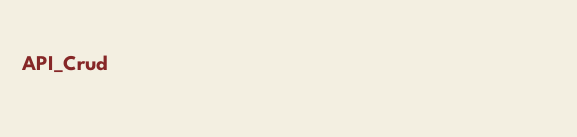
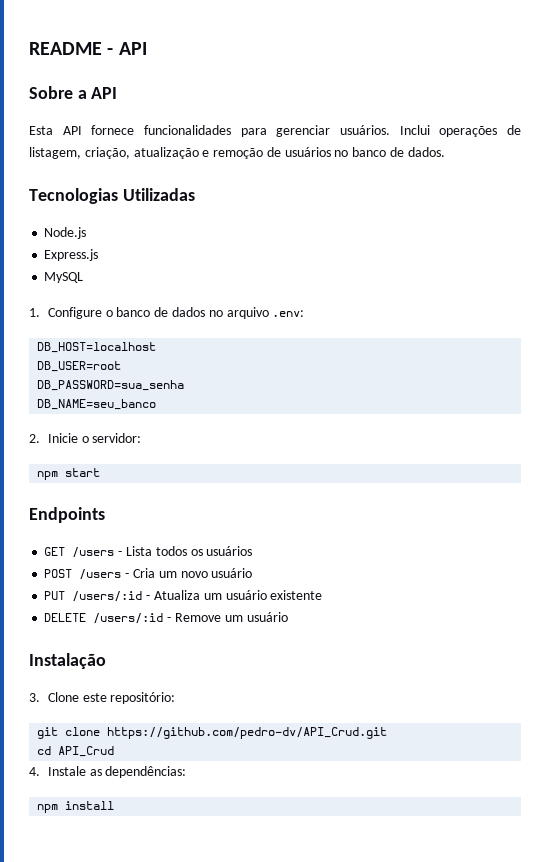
[21,55,108,73] API_Crud -> [29,42,147,55] [29,86,118,99] [29,125,521,137] [29,147,445,159] [29,188,195,204] [44,227,87,239] [44,249,99,261] [44,272,84,283] [29,307,305,319] [37,342,157,353] [37,361,122,372] [37,380,185,391] [37,399,157,410] [29,433,142,443] [37,468,101,480] [29,507,105,523] [44,546,253,558] [44,568,253,580] [44,590,323,602] [44,612,288,624] [29,653,106,669] [29,692,176,704] [37,727,388,739] [37,746,115,757] [29,766,187,778] [37,801,115,813] README - API // Sobre a API // Esta API fornece funcionalidades para gerenciar usuários. Inclui operações de listagem, criação, atualização e remoção de usuários no banco de dados. // Tecnologias Utilizadas // Node.js // Express.js // MySQL // 1. Configure o banco de dados no arquivo .env: // DB_HOST=localhost // DB_USER=root // DB_PASSWORD=sua_senha // DB_NAME=seu_banco // 2. Inicie o servidor: // npm start // Endpoints // GET /users - Lista todos os usuários // POST /users - Cria um novo usuário // PUT /users/:id - Atualiza um usuário existente // DELETE /users/:id - Remove um usuário // Instalação // 3. Clone este repositório: // git clone https://github.com/pedro-dv/API_Crud.git // cd API_Crud // 4. Instale as dependências: // npm install

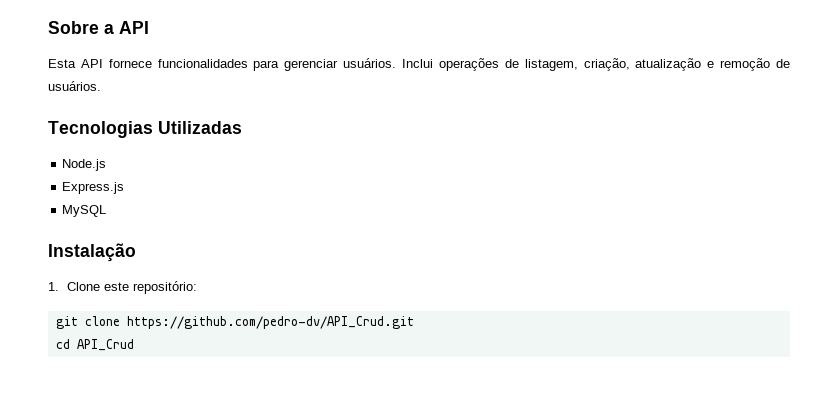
[29,42,147,55] README - API // -> (48, 27) none
[284,147,445,157] usuários no banco de dados. -> [48,81,101,91] usuários.
[29,307,305,319] [37,342,157,353] [37,361,122,372] [37,380,185,391] [37,399,157,410] [29,433,142,443] [37,468,101,480] [29,507,105,523] [44,546,253,558] [44,568,253,580] [44,590,323,602] [44,612,288,624] // 1. Configure o banco de dados no arquivo .env: // DB_HOST=localhost // DB_USER=root // DB_PASSWORD=sua_senha // DB_NAME=seu_banco // 2. Inicie o servidor: // npm start // Endpoints // GET /users - Lista todos os usuários // POST /users - Cria um novo usuário // PUT /users/:id - Atualiza um usuário existente // DELETE /users/:id - Remove um usuário -> (107, 211) none
[29,693,40,702] 3. -> [48,282,59,291] 1.
[29,766,187,778] [37,801,115,813] // 4. Instale as dependências: // npm install -> (134, 345) none

